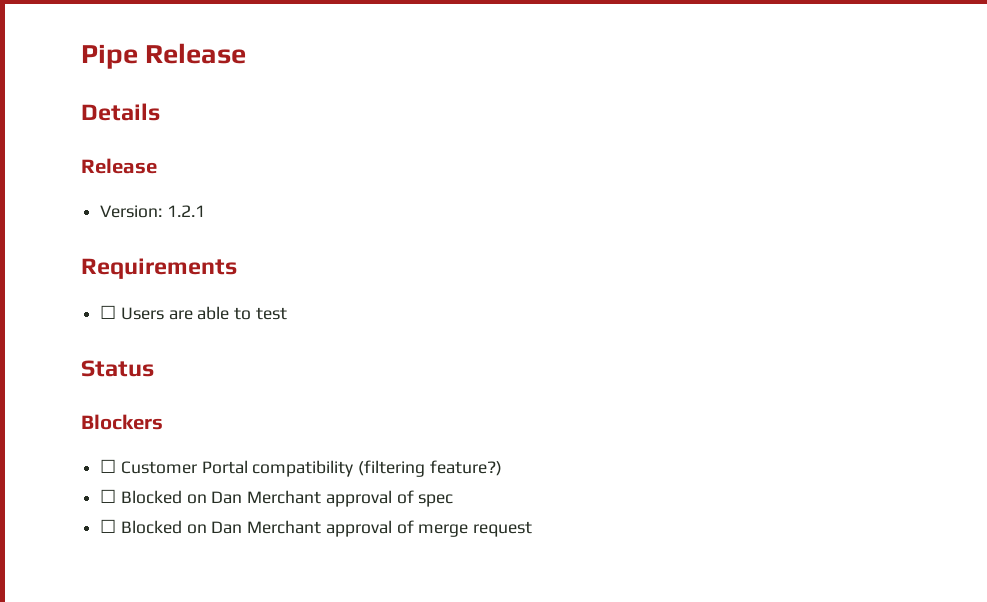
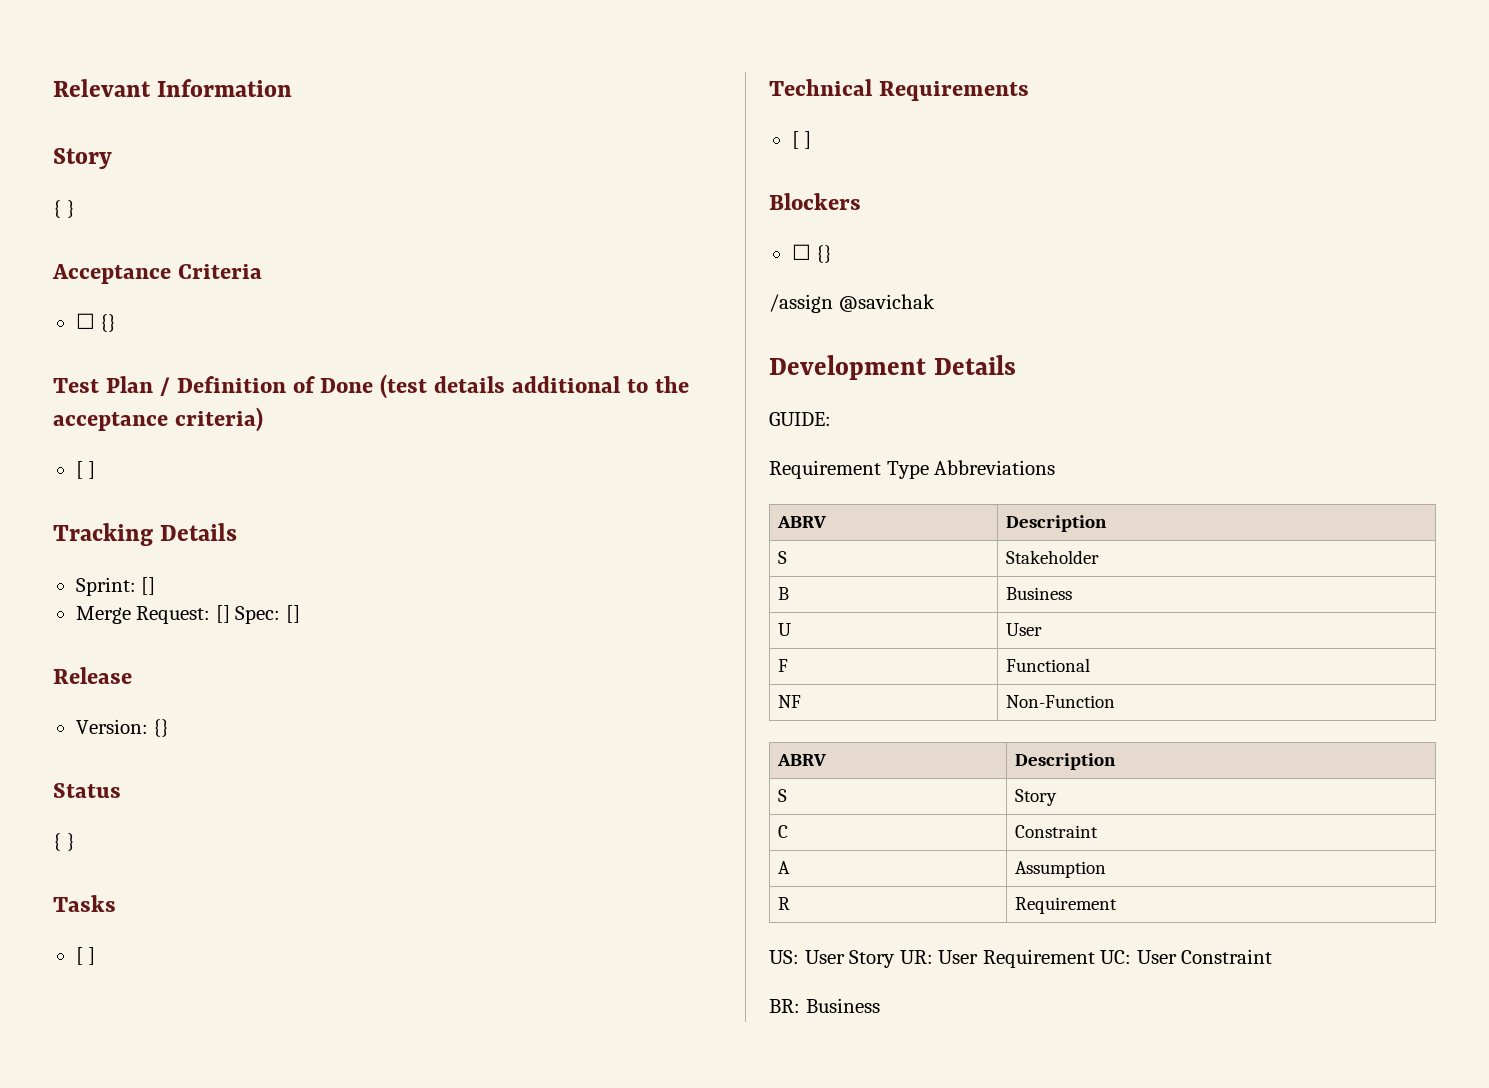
[81,43,247,69] [81,103,160,121] [81,158,157,174] [100,205,205,218] [81,258,237,279] [100,305,287,320] [81,360,154,377] [81,414,163,430] [100,459,502,477] [100,489,454,507] [100,519,533,537] Pipe Release // Details // Release // Version: 1.2.1 // Requirements // ☐ Users are able to test // Status // Blockers // ☐ Customer Portal compatibility (filtering feature?) // ☐ Blocked on Dan Merchant approval of spec // ☐ Blocked on Dan Merchant approval of merge request -> [53,79,293,97] [53,148,112,169] [53,200,75,218] [52,264,262,284] [75,313,117,332] [53,374,689,399] [53,407,263,432] [75,461,96,479] [53,523,238,546] [75,577,156,596] [75,605,300,624] [53,667,132,684] [75,719,170,737] [53,783,121,798] [53,833,75,851] [53,895,116,912] [75,947,96,965] [769,79,1029,101] [791,131,812,149] [769,193,861,210] [791,244,833,263] [769,294,935,313] [769,355,1016,380] [769,412,831,426] [769,460,1056,479] [776,516,827,528] [1005,515,1107,532] [777,551,787,564] [1005,550,1099,564] [777,587,789,600] [1005,587,1072,600] [777,623,791,636] [1005,623,1042,636] [777,659,788,672] [1005,658,1090,672] [777,695,801,708] [1005,695,1115,708] [776,754,827,766] [1014,753,1116,770] [777,789,787,802] [1014,789,1057,806] [777,825,788,838] [1014,825,1098,838] [777,861,790,874] [1014,861,1106,878] [777,897,790,910] [1014,897,1117,914] [769,949,1273,968] [769,998,880,1013] Relevant Information // Story // { } // Acceptance Criteria // ☐ {} // Test Plan / Definition of Done (test details additional to the acceptance criteria) // [ ] // Tracking Details // Sprint: [] // Merge Request: [] Spec: [] // Release // Version: {} // Status // { } // Tasks // [ ] // Technical Requirements // [ ] // Blockers // ☐ {} // /assign @savichak // Development Details // GUIDE: // Requirement Type Abbreviations // ABRV | Description // S | Stakeholder // B | Business // U | User // F | Functional // NF | Non-Function // ABRV | Description // S | Story // C | Constraint // A | Assumption // R | Requirement // US: User Story UR: User Requirement UC: User Constraint // BR: Business

